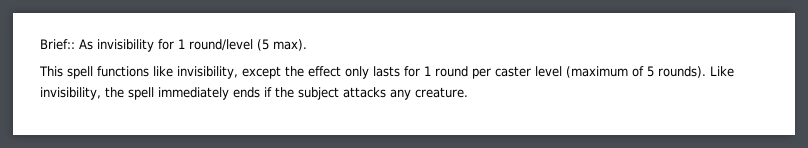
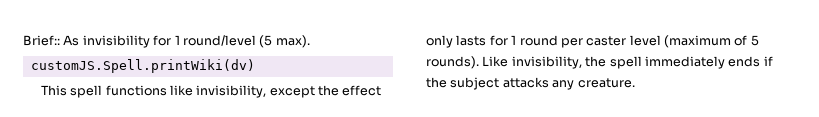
(307, 45) none -> [30,59,255,73] // customJS.Spell.printWiki(dv)

